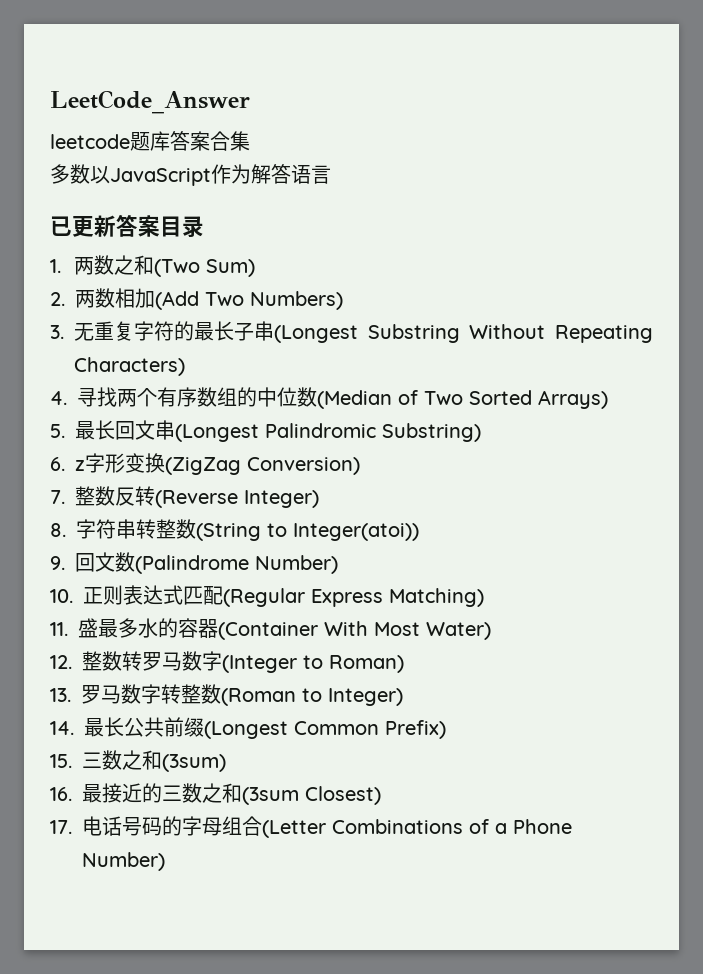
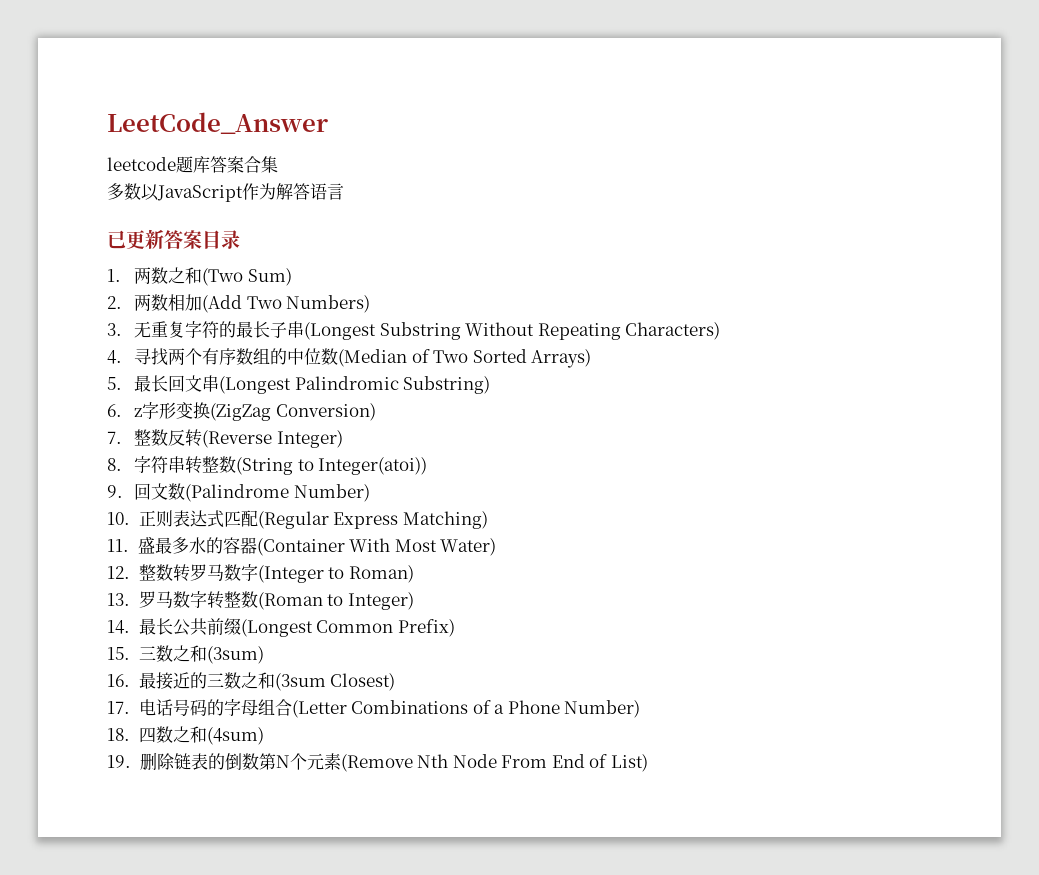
(165, 861) none -> [107,726,264,745] [107,752,649,772] // 18.四数之和(4sum) // 19.删除链表的倒数第N个元素(Remove Nth Node From End of List)

